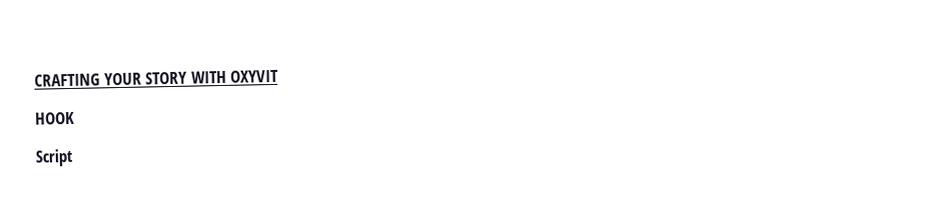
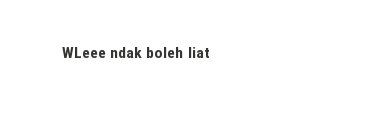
[34,69,280,87] [35,111,75,125] [35,148,74,167] CRAFTING YOUR STORY WITH OXYVIT // HOOK // Script -> [62,47,210,58] WLeee ndak boleh liat

